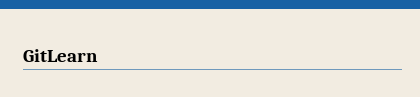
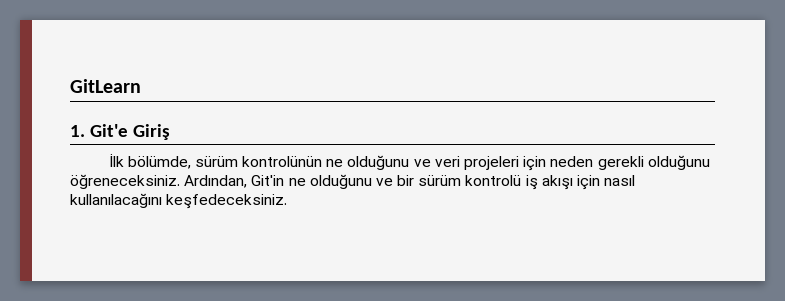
(98, 55) none -> [70,124,170,140] [108,153,710,171] [70,174,636,190] [70,193,288,209] // 1. Git'e Giriş // İlk bölümde, sürüm kontrolünün ne olduğunu ve veri projeleri için neden gerekli olduğunu öğreneceksiniz. Ardından, Git'in ne olduğunu ve bir sürüm kontrolü iş akışı için nasıl kullanılacağını keşfedeceksiniz.

